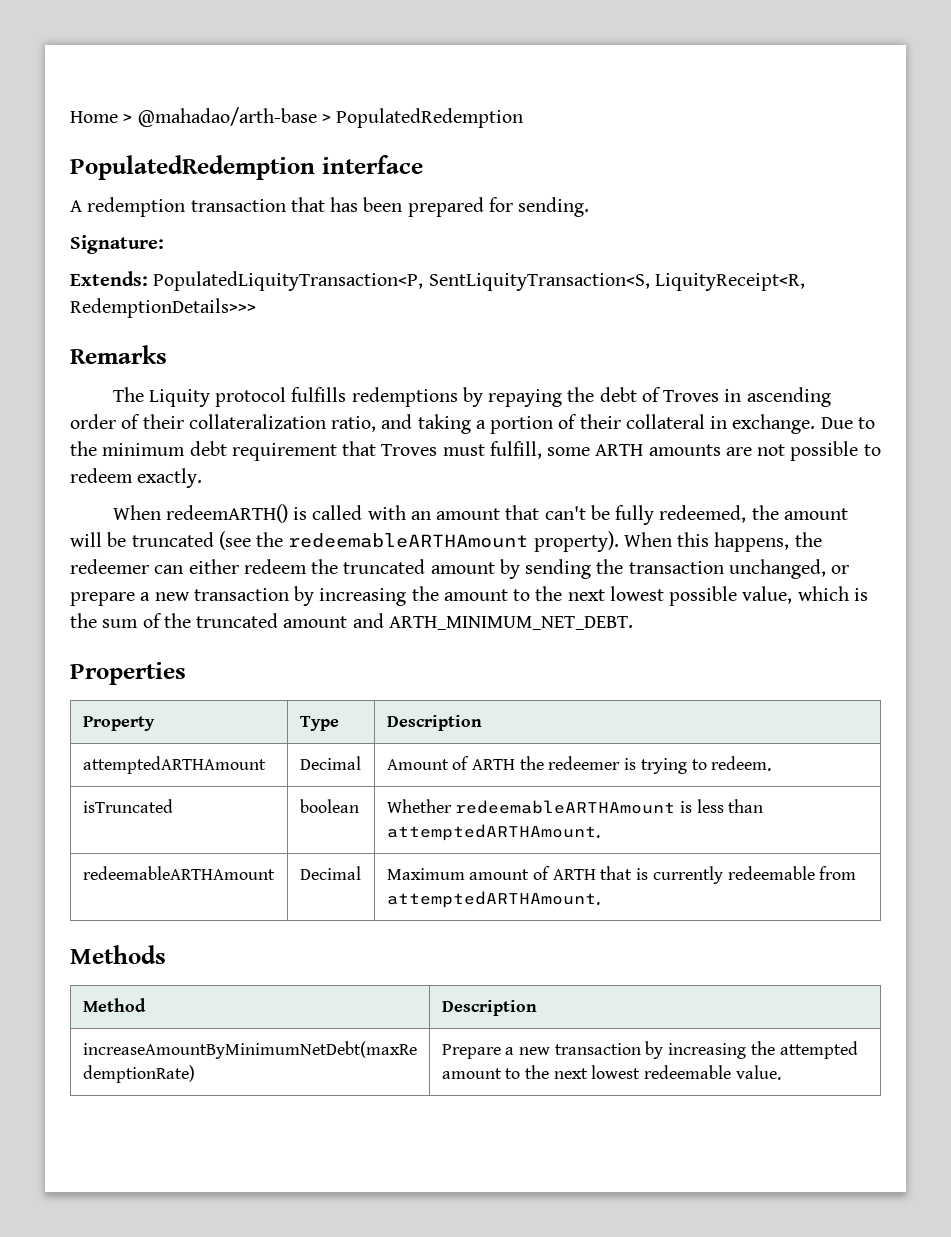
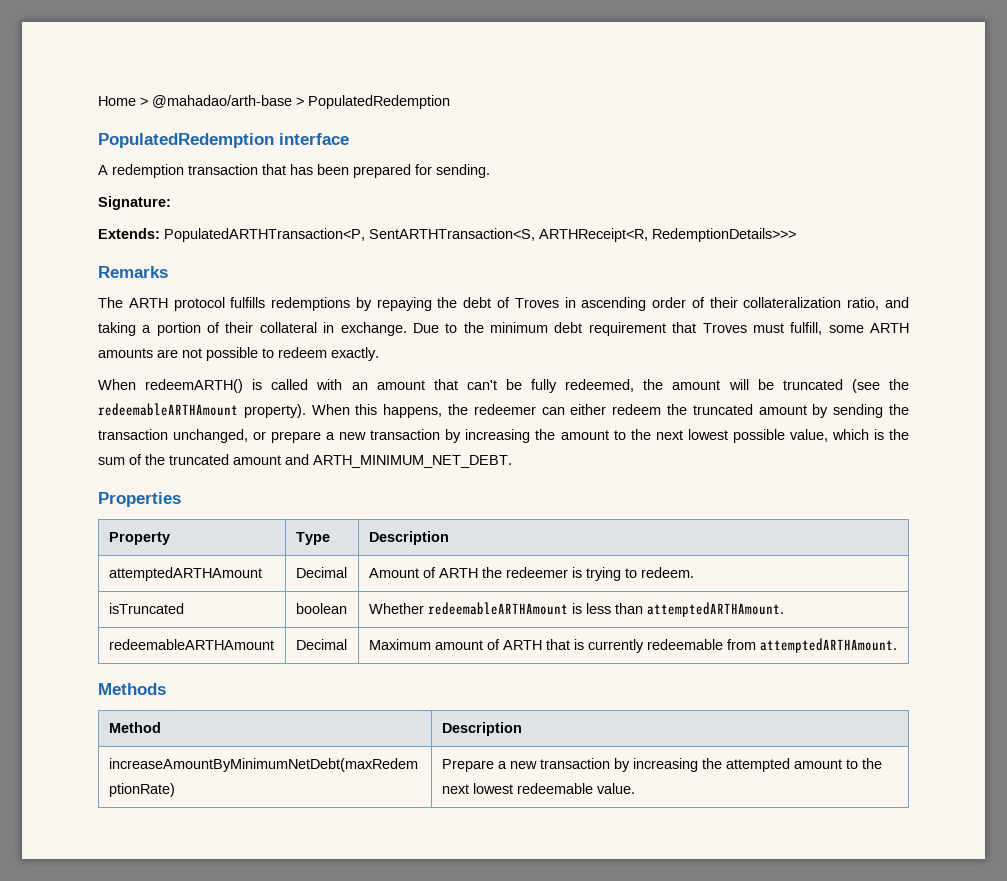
[153,271,805,291] PopulatedLiquityTransaction<P, SentLiquityTransaction<S, LiquityReceipt<R, -> [164,228,648,242] PopulatedARTHTransaction<P, SentARTHTransaction<S, ARTHReceipt<R,
[148,389,210,407] Liquity -> [128,298,168,308] ARTH

